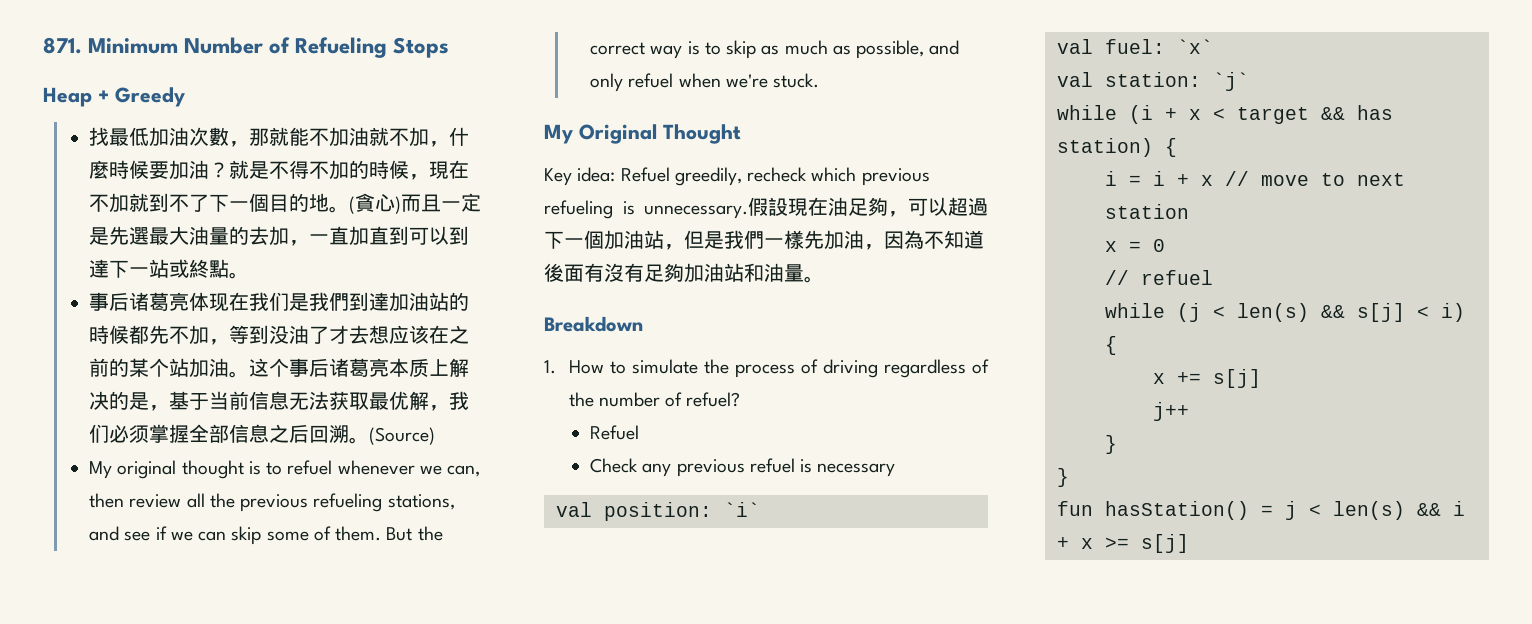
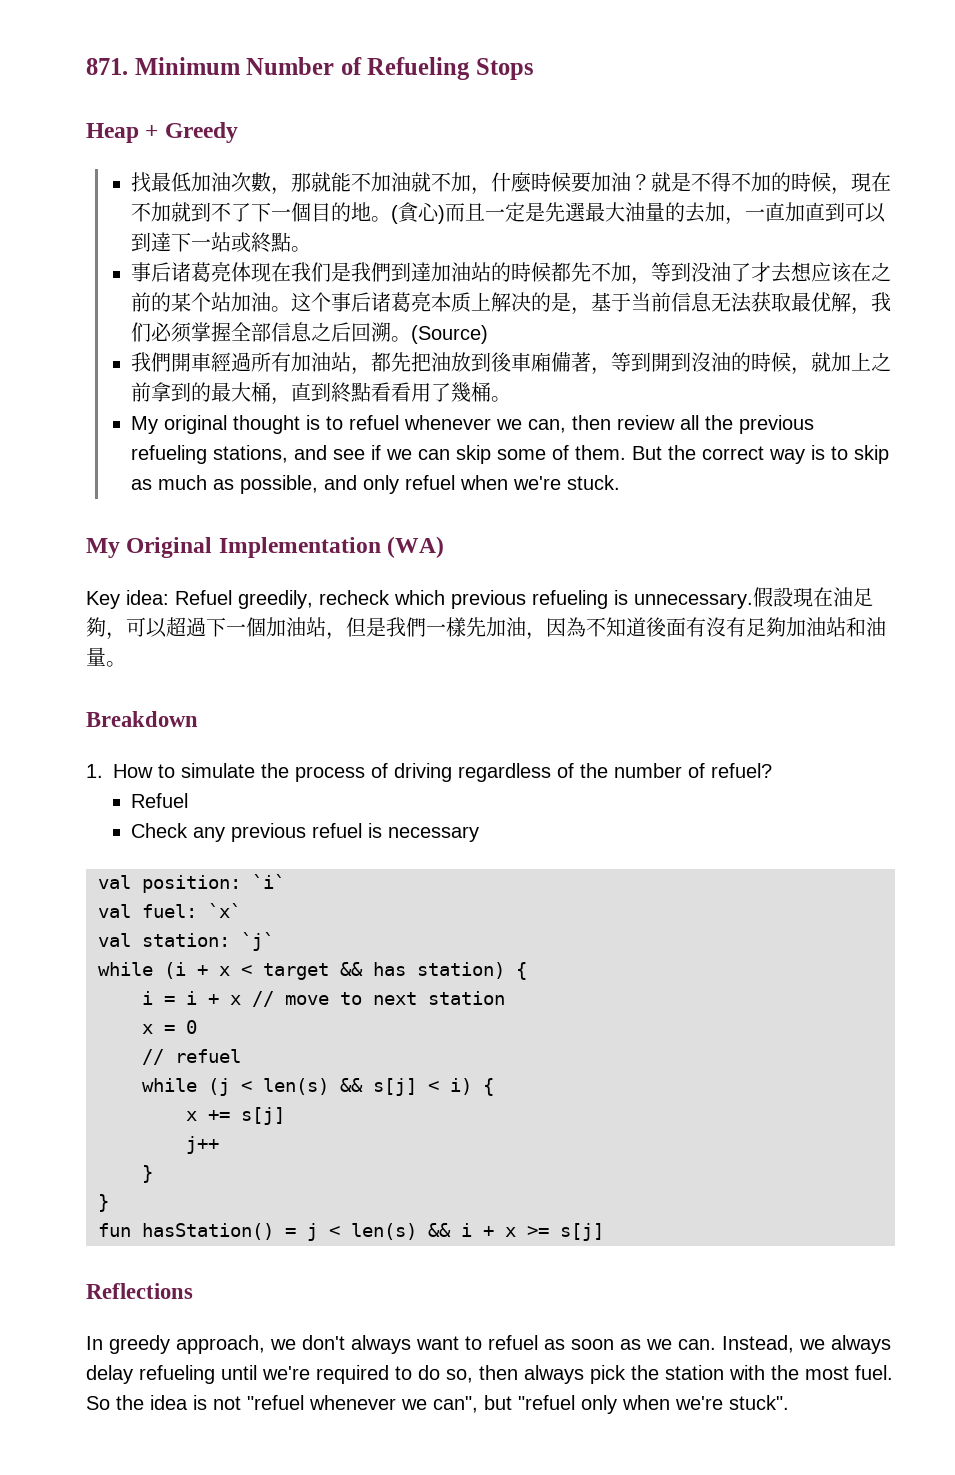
(436, 436) none -> [130,352,891,375] [130,382,511,405] // 我們開車經過所有加油站，都先把油放到後車廂備著，等到開到沒油的時候，就加上之前拿到的最大桶，直到終點看看用了幾桶。
[663,124,741,144] Thought -> [218,536,445,558] Implementation (WA)
(1189, 543) none -> [86,1283,193,1299] [86,1335,891,1354] [86,1365,893,1384] [86,1395,789,1414] // Reflections // In greedy approach, we don't always want to refuel as soon as we can. Instead, we always delay refueling until we're required to do so, then always pick the station with the most fuel. So the idea is not "refuel whenever we can", but "refuel only when we're stuck".

